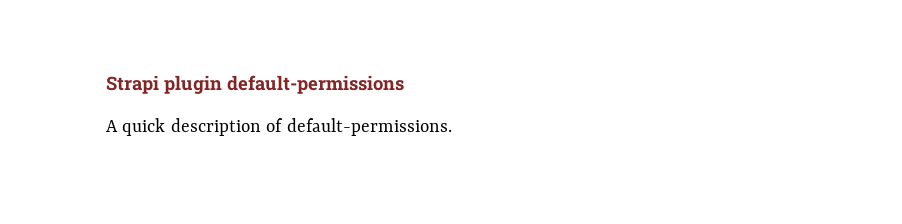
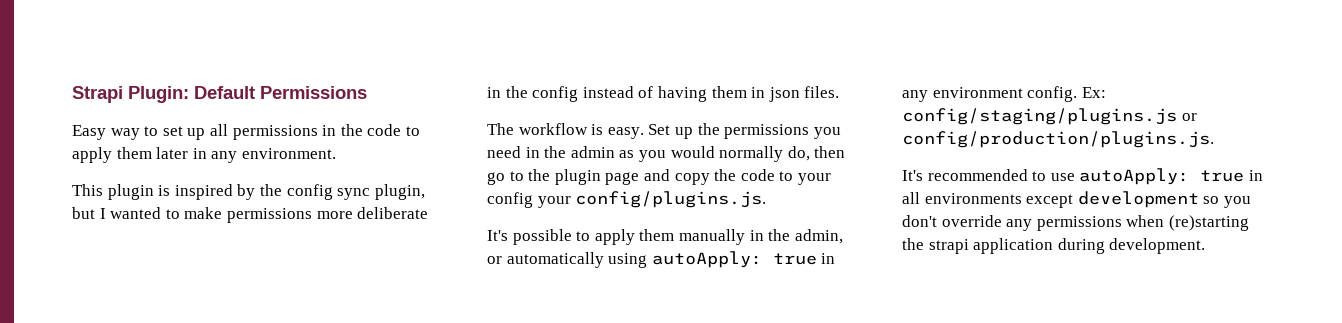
[164,75,404,94] [106,118,452,136] plugin default-permissions // A quick description of default-permissions. -> [128,86,367,103] [72,124,420,140] [72,147,336,163] [72,184,425,200] [72,207,429,223] [487,86,840,102] [487,123,841,139] [487,146,846,162] [487,169,831,185] [487,191,767,208] [487,229,843,245] [487,251,836,268] [902,86,1106,102] [902,108,1197,125] [902,131,1214,148] [902,168,1263,185] [902,191,1251,208] [902,215,1249,231] [902,238,1206,254] Plugin: Default Permissions // Easy way to set up all permissions in the code to apply them later in any environment. // This plugin is inspired by the config sync plugin, but I wanted to make permissions more deliberate in the config instead of having them in json files. // The workflow is easy. Set up the permissions you need in the admin as you would normally do, then go to the plugin page and copy the code to your config your config/plugins.js. // It's possible to apply them manually in the admin, or automatically using autoApply: true in any environment config. Ex: config/staging/plugins.js or config/production/plugins.js. // It's recommended to use autoApply: true in all environments except development so you don't override any permissions when (re)starting the strapi application during development.

